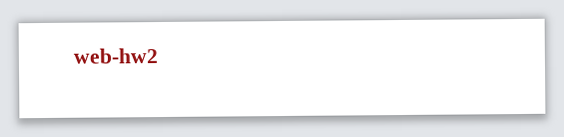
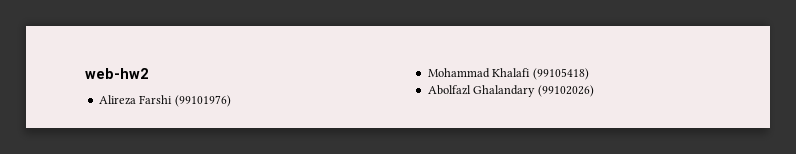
(158, 56) none -> [98,95,231,107] [427,68,589,80] [427,85,594,97] // Alireza Farshi (99101976) // Mohammad Khalafi (99105418) // Abolfazl Ghalandary (99102026)

